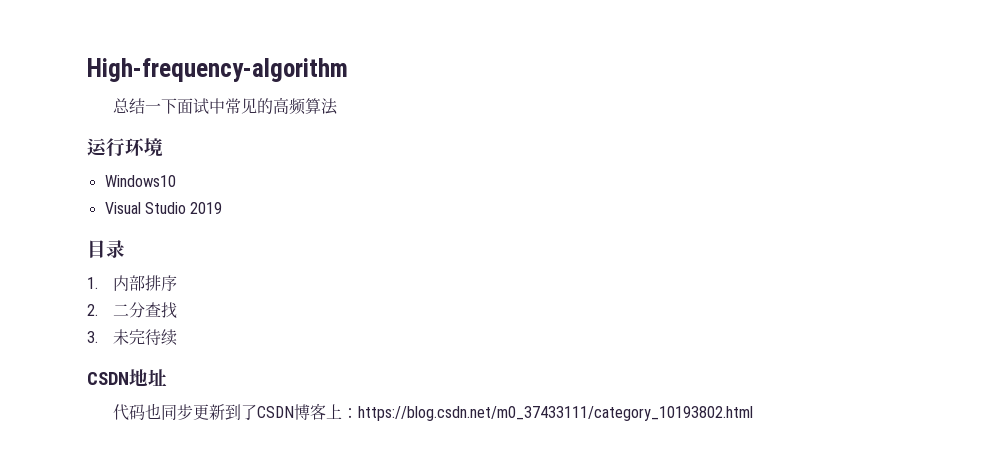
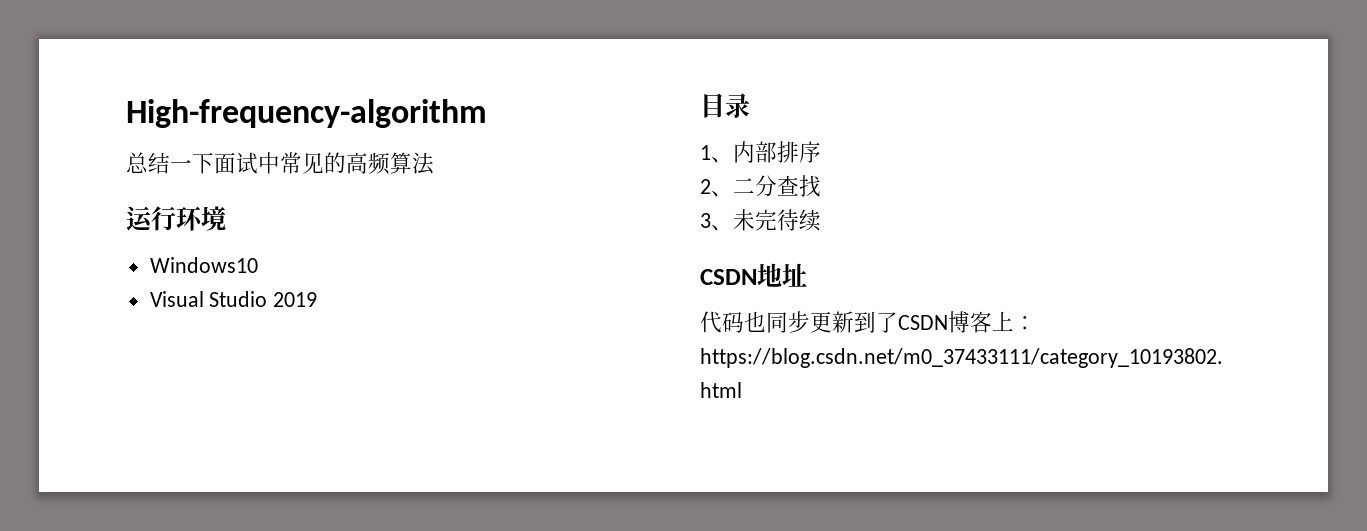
[87,277,98,289] 1. -> [700,145,733,163] 1、
[87,304,98,316] 2. -> [700,179,733,197] 2、
[87,331,98,343] 3. -> [700,213,733,231] 3、

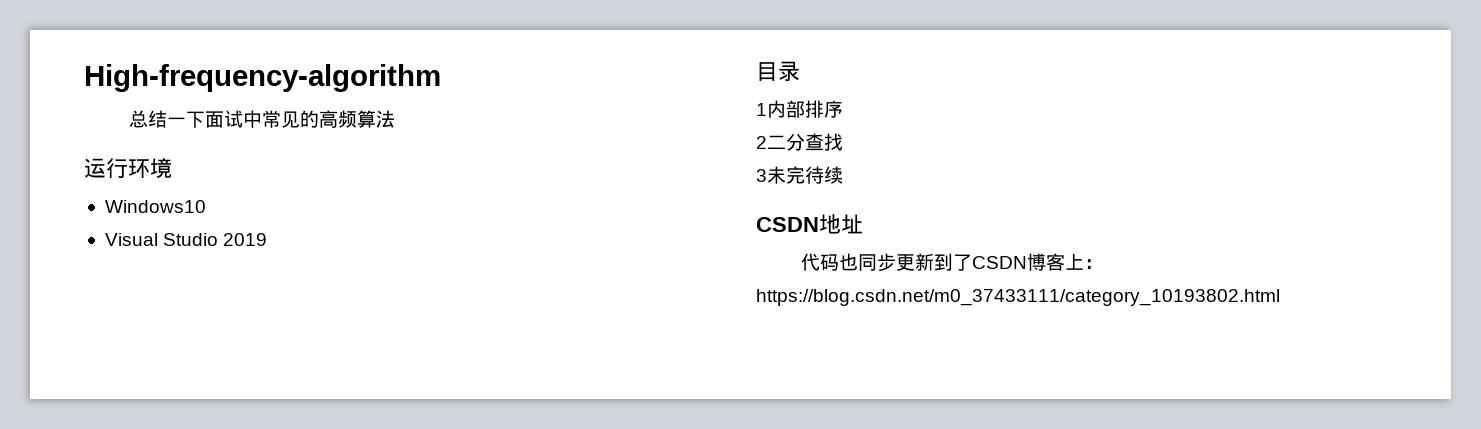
[711,157,733,163] 、 -> (767, 109) none
[711,191,733,197] 、 -> (767, 142) none
[711,225,733,231] 、 -> (767, 175) none

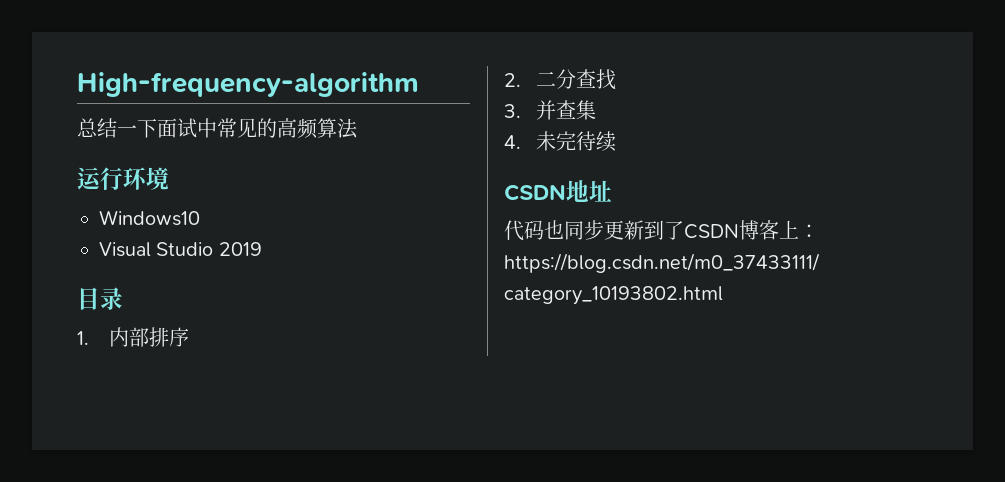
[756,103,767,116] 1 -> [77,331,89,345] 1.
[756,136,767,149] 2 -> [504,73,521,87] 2.
[756,169,767,182] 3 -> [504,100,596,120] [504,135,521,149] 3.并查集 // 4.

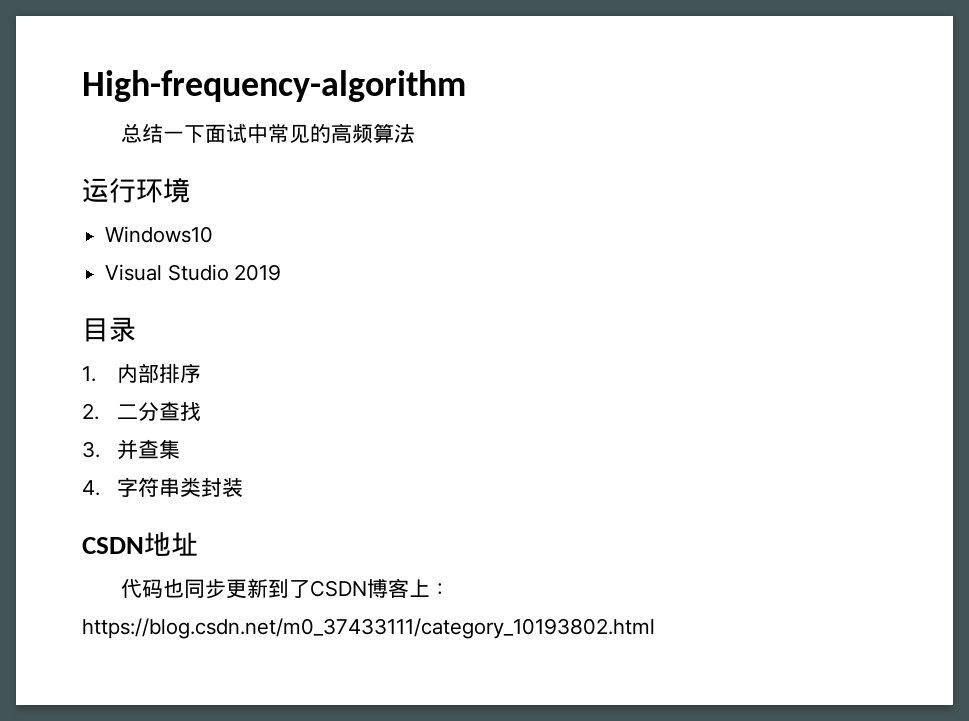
[535,131,616,152] 未完待续 -> [116,477,243,497] 字符串类封装

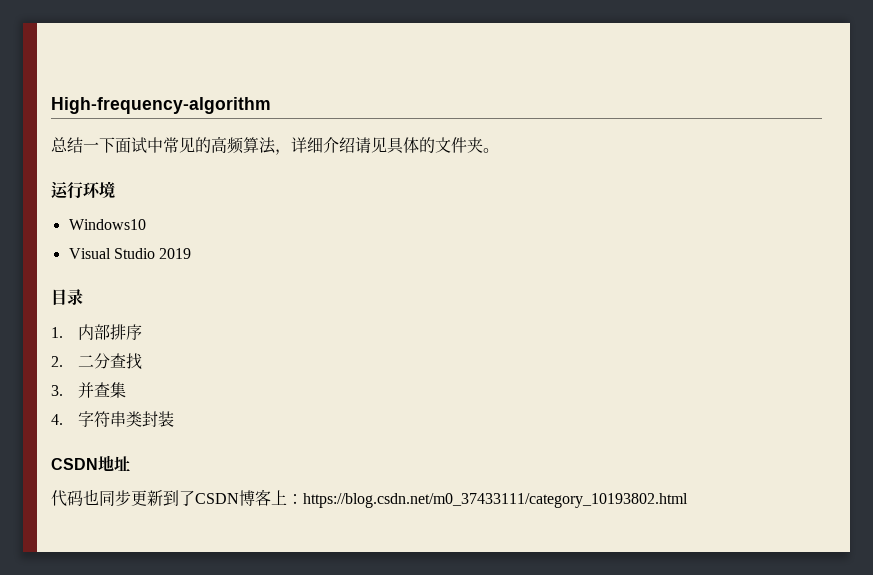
(416, 133) none -> [275,137,499,155] ，详细介绍请见具体的文件夹。

